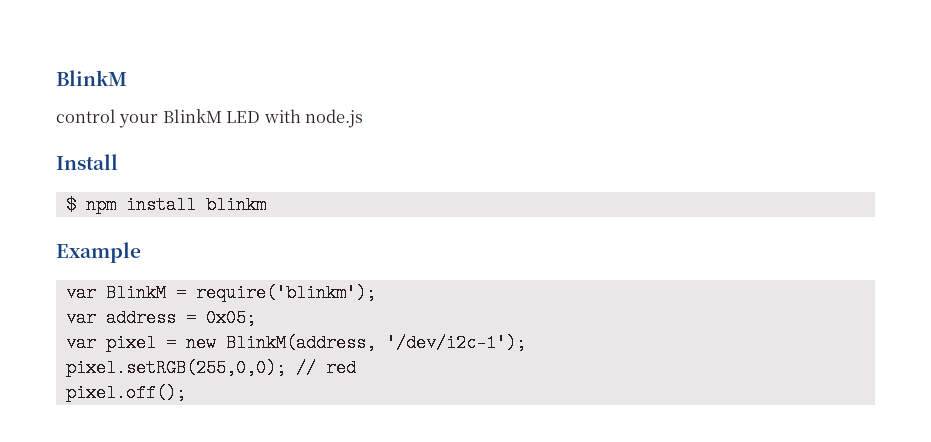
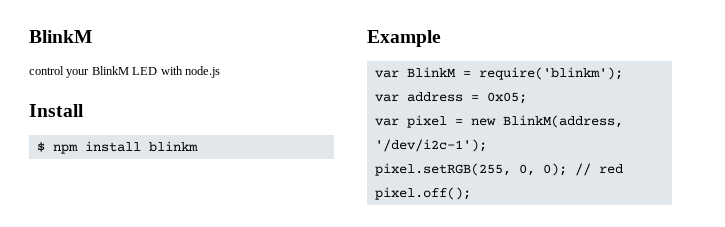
[65,359,286,377] pixel.setRGB(255,0,0); -> [374,163,567,176] pixel.setRGB(255, 0, 0);

